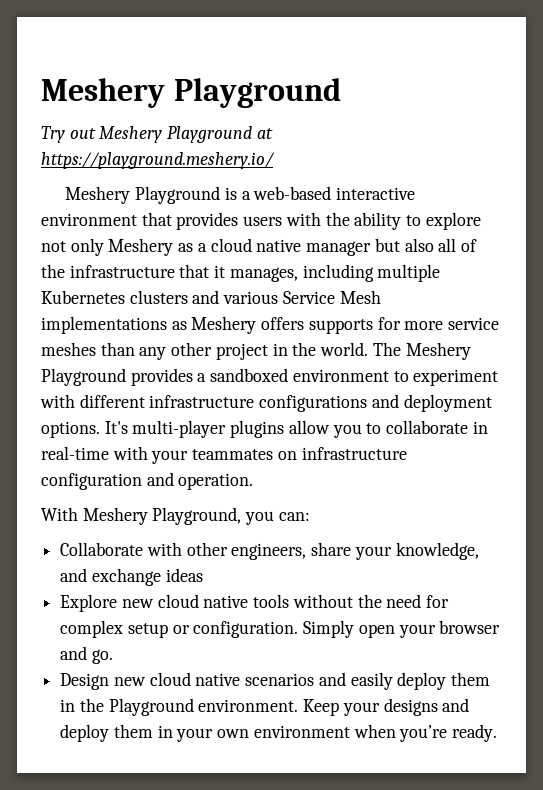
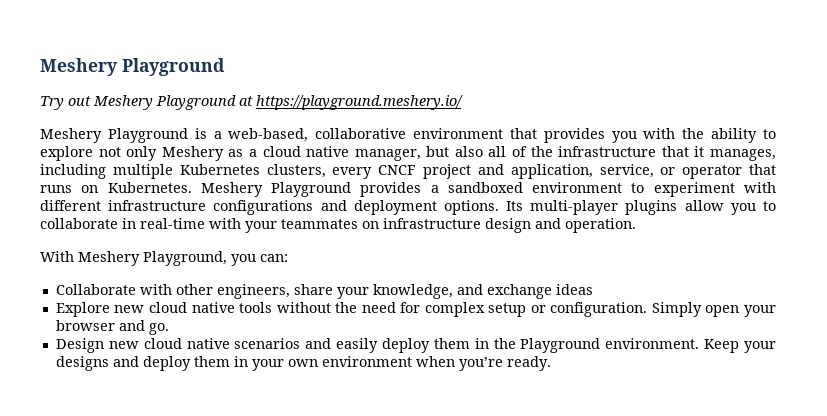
[253,186,416,200] web-based interactive -> [228,128,407,142] web-based, collaborative
[243,216,283,226] users -> [611,131,637,143] you
[306,241,372,256] manager -> [354,149,421,161] manager,
[129,290,381,304] [41,316,500,334] [41,342,401,360] clusters and various Service Mesh implementations as Meshery offers supports for more service meshes than any other project in the world. The -> [266,164,776,179] [40,182,192,193] clusters, every CNCF project and application, service, or operator that runs on Kubernetes.
[104,421,128,434] It's -> [506,201,524,211] Its
[41,473,142,490] configuration -> [485,218,531,233] design

